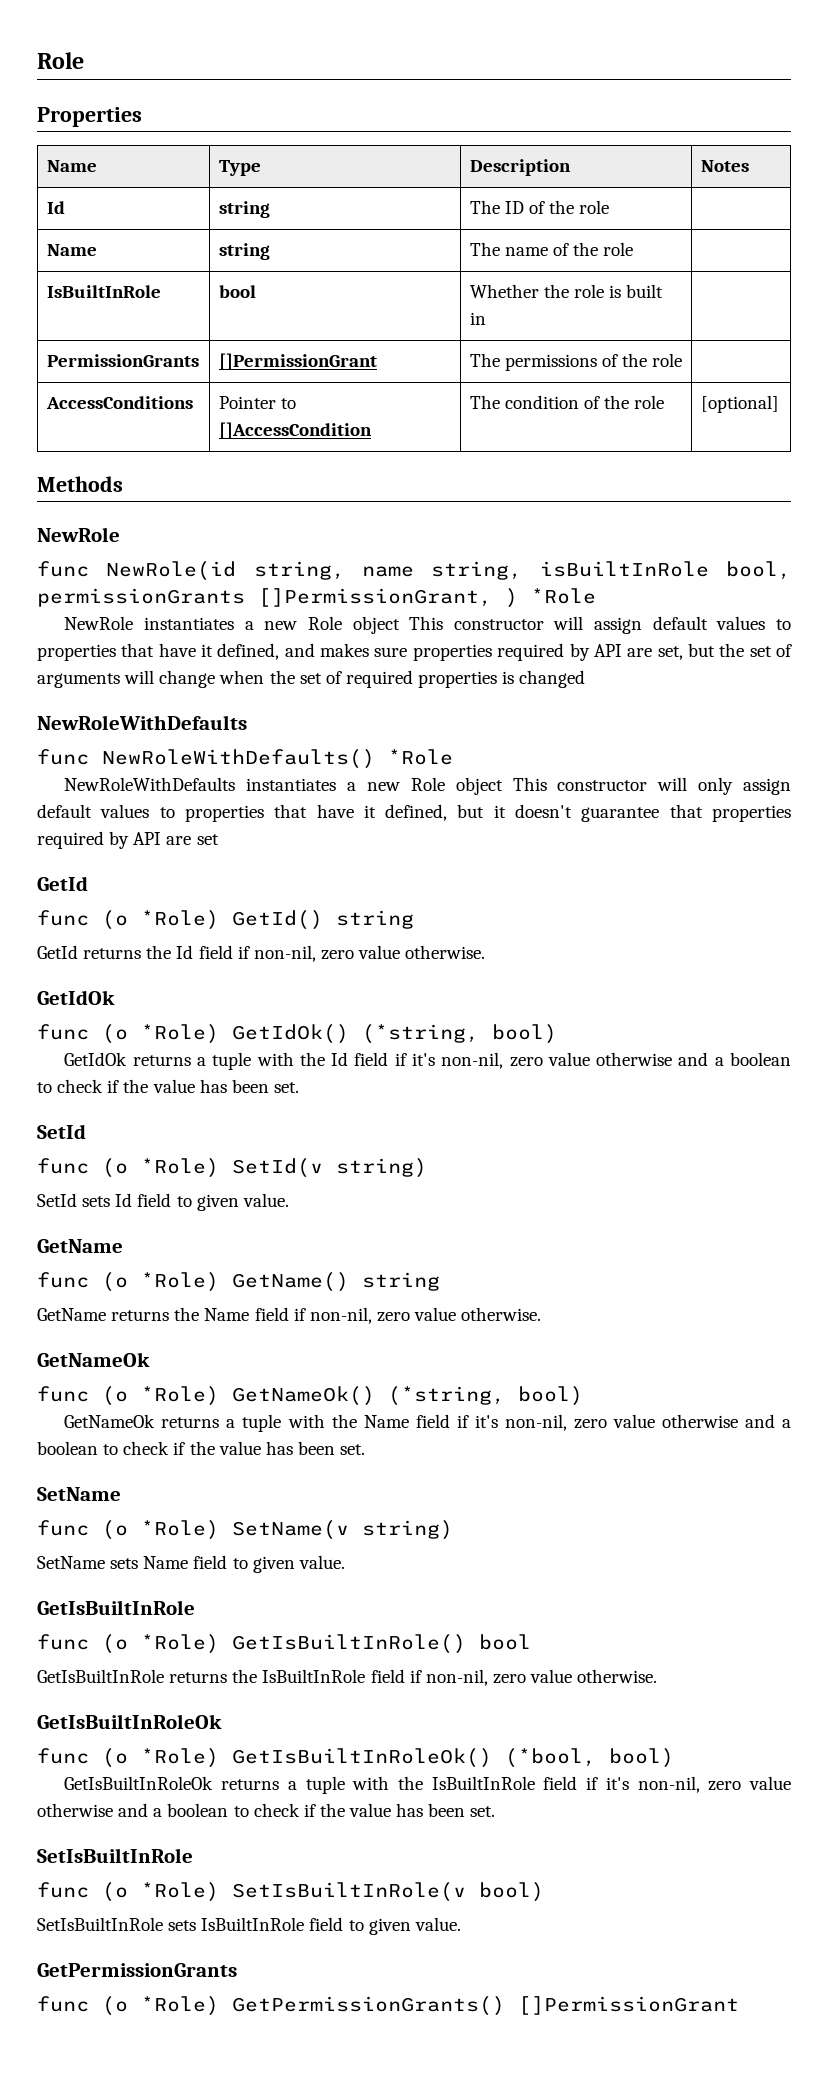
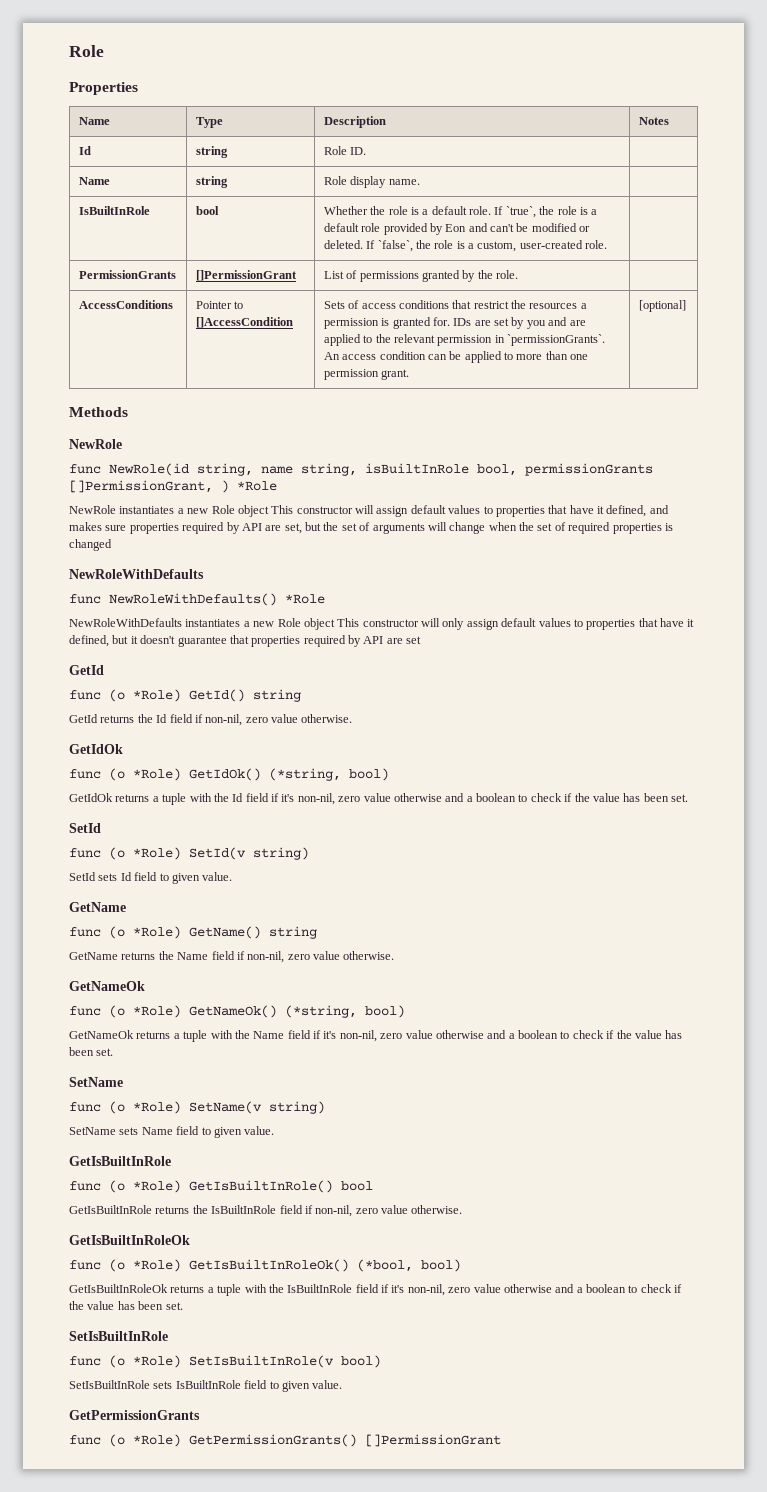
[469,200,610,214] [46,244,97,256] [218,243,270,260] [469,242,634,256] The ID of the role | // Name | string | The name of the role -> [323,146,367,155] [78,177,110,185] [195,176,228,188] [323,176,420,188] Role ID. | // Name | string | Role display name.
[626,284,664,298] [469,312,486,325] [46,354,199,367] [218,353,377,370] [469,353,683,371] [45,396,193,409] [218,396,296,409] [218,422,372,439] [469,395,665,409] built in | // PermissionGrants | []PermissionGrant | The permissions of the role | // AccessConditions | Pointer to []AccessCondition | The condition of the role -> [422,206,598,218] [323,223,591,235] [323,240,608,252] [78,270,176,279] [195,270,297,281] [323,270,519,282] [78,300,173,309] [195,301,244,309] [195,317,293,328] [323,300,587,309] [323,317,586,329] [323,334,606,346] [323,351,589,363] [323,369,410,380] a default role. If `true`, the role is a default role provided by Eon and can't be modified or deleted. If `false`, the role is a custom, user-created role. | // PermissionGrants | []PermissionGrant | List of permissions granted by the role. | // AccessConditions | Pointer to []AccessCondition | Sets of access conditions that restrict the resources a permission is granted for. IDs are set by you and are applied to the relevant permission in `permissionGrants`. An access condition can be applied to more than one permission grant.

